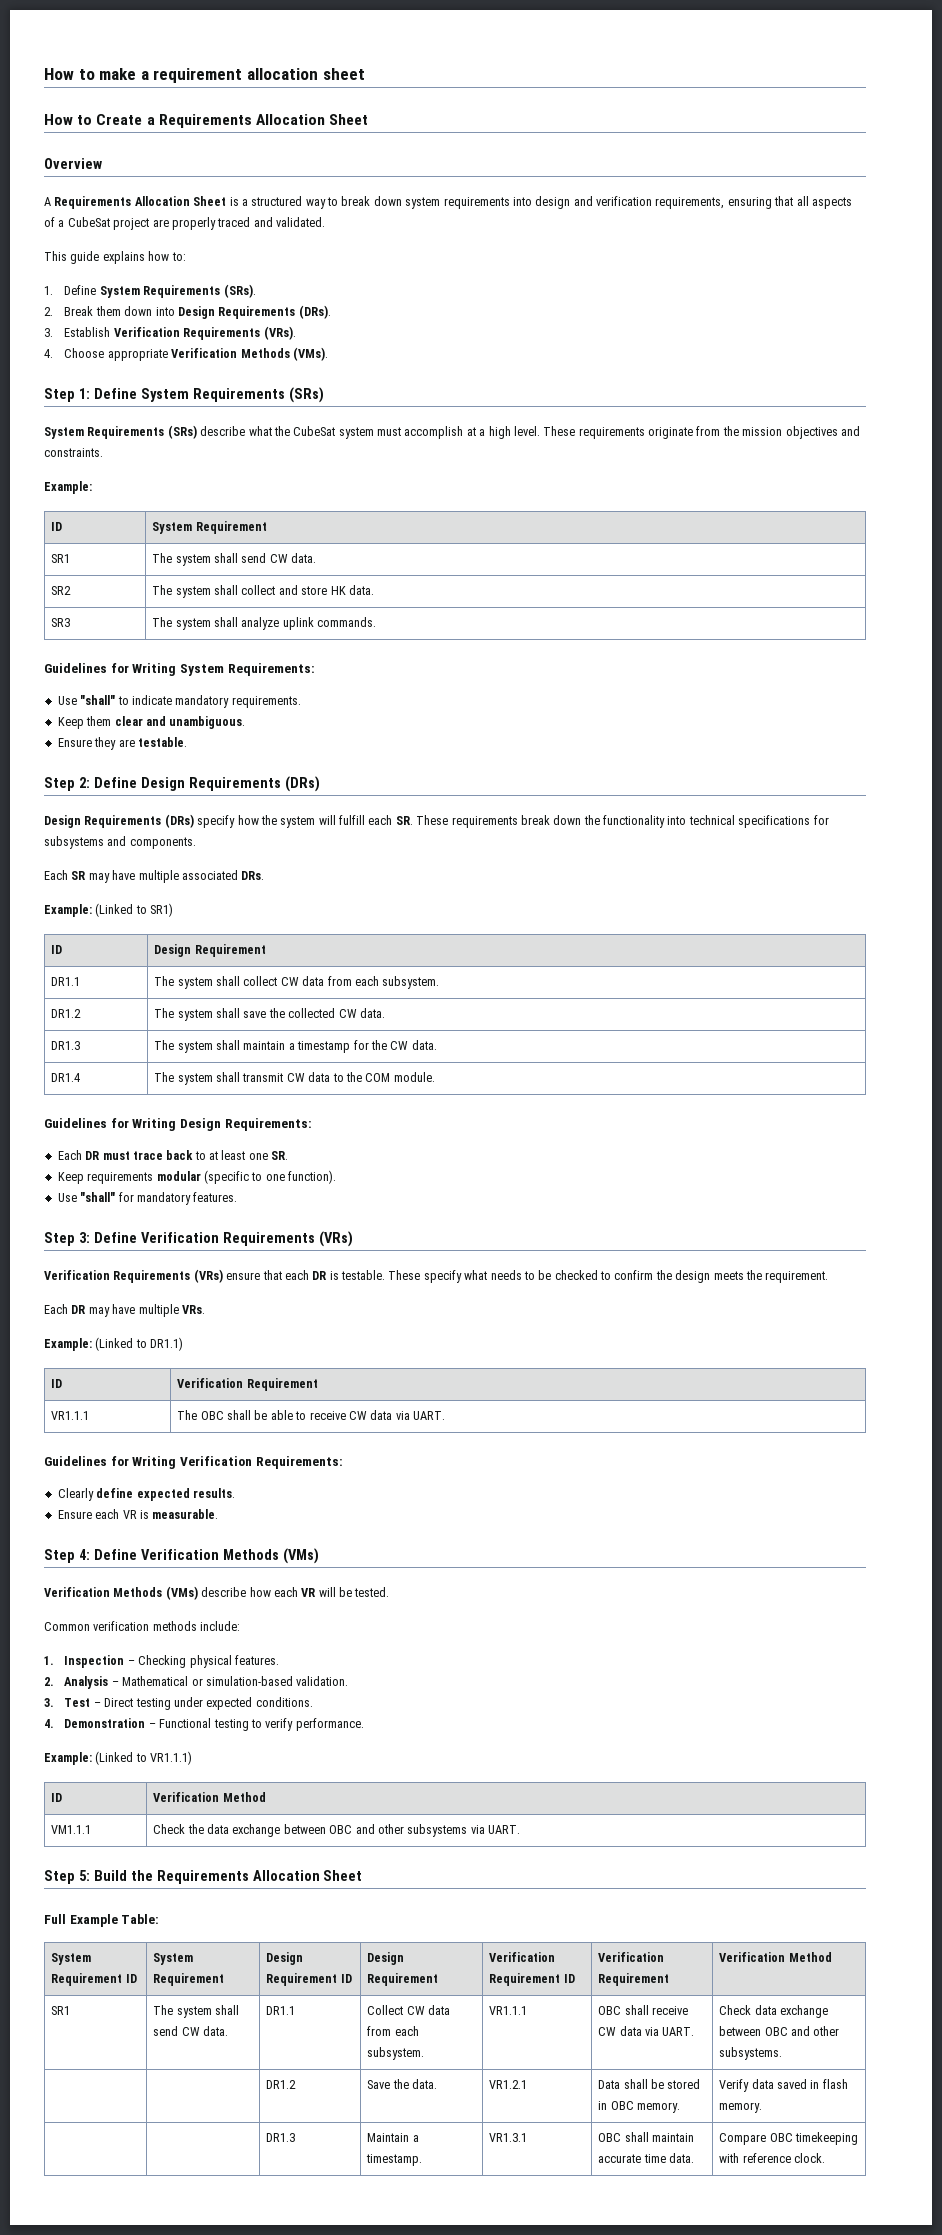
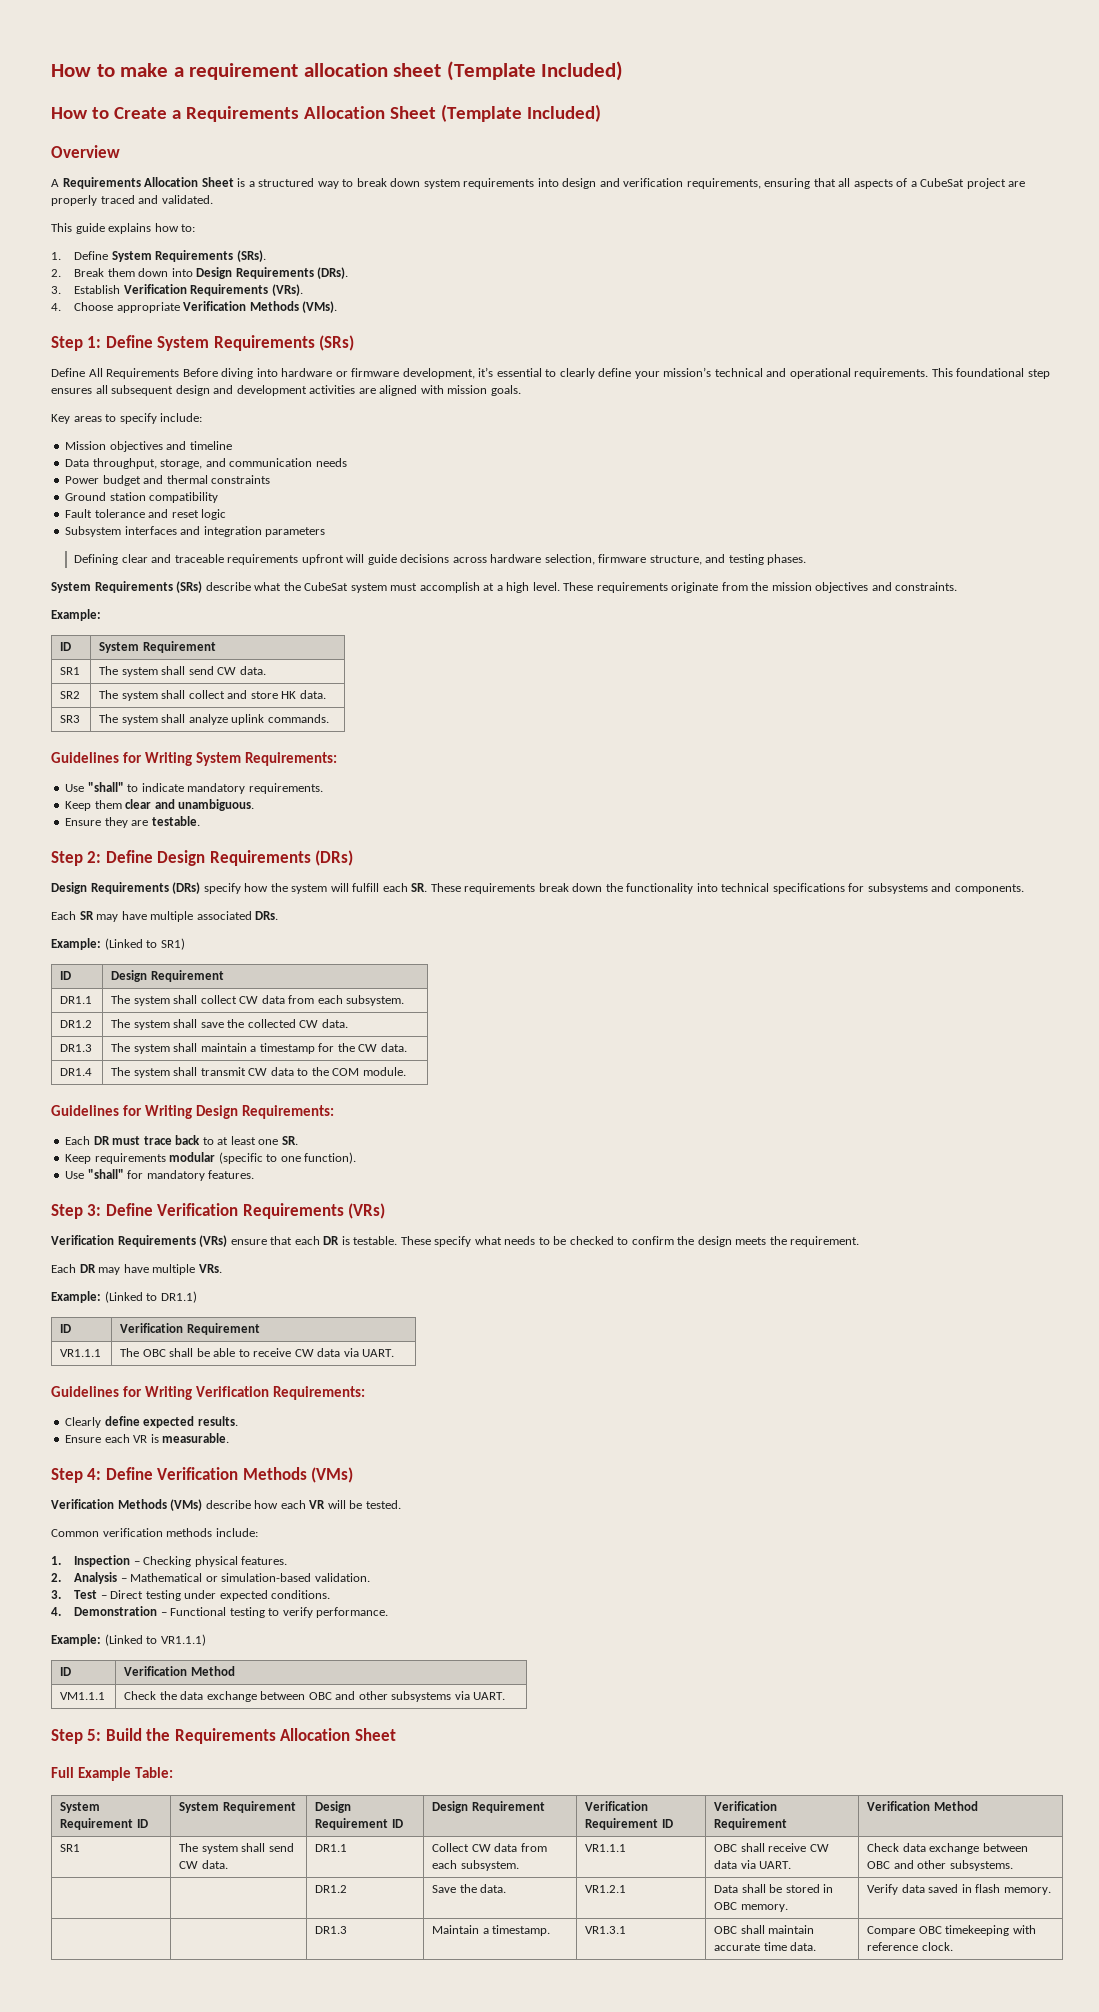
(365, 74) none -> [446,61,624,81] (Template Included)
(369, 119) none -> [440,104,601,122] (Template Included)
(324, 395) none -> [51,367,1050,379] [51,385,521,396] [51,413,203,424] [65,441,232,452] [65,458,347,469] [65,475,271,486] [65,492,219,503] [65,509,227,520] [65,526,326,537] [74,554,807,565] // Define All Requirements Before diving into hardware or firmware development, it’s essential to clearly define your mission’s technical and operational requirements. This foundational step ensures all subsequent design and development activities are aligned with mission goals. // Key areas to specify include: // Mission objectives and timeline // Data throughput, storage, and communication needs // Power budget and thermal constraints // Ground station compatibility // Fault tolerance and reset logic // Subsystem interfaces and integration parameters // Defining clear and traceable requirements upfront will guide decisions across hardware selection, firmware structure, and testing phases.

